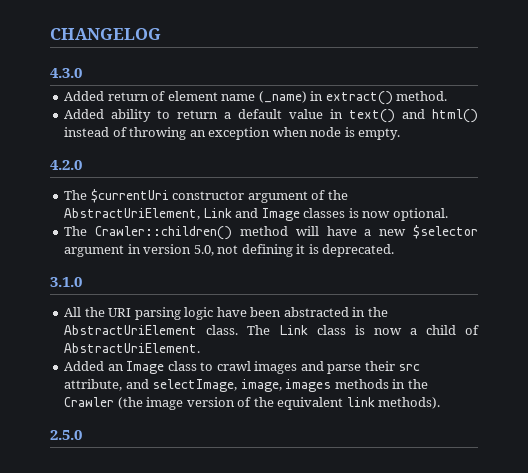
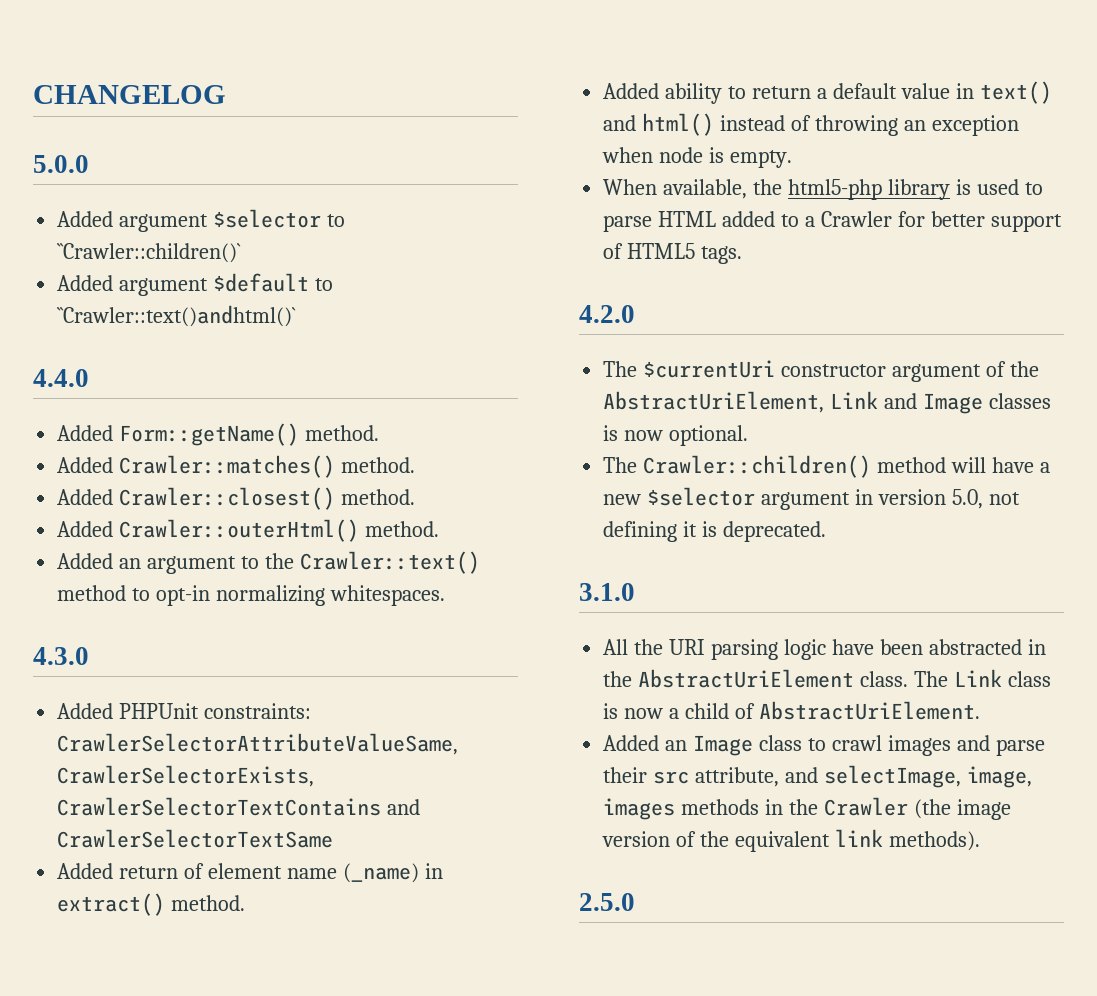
[50,68,82,78] 4.3.0 -> [33,155,89,173] [57,209,346,232] [57,243,242,263] [57,273,334,296] [57,305,297,327] [33,369,89,387] [57,423,380,446] [57,455,416,478] [57,487,416,510] [57,519,440,542] [57,551,480,574] [57,585,445,606] [33,647,89,665] [57,703,312,719] [57,733,459,755] [57,765,315,787] [57,797,421,816] [57,829,334,848] 5.0.0 // Added argument $selector to ``Crawler::children()` // Added argument $default to ``Crawler::text()andhtml()` // 4.4.0 // Added Form::getName() method. // Added Crawler::matches() method. // Added Crawler::closest() method. // Added Crawler::outerHtml() method. // Added an argument to the Crawler::text() method to opt-in normalizing whitespaces. // 4.3.0 // Added PHPUnit constraints: CrawlerSelectorAttributeValueSame, CrawlerSelectorExists, CrawlerSelectorTextContains and CrawlerSelectorTextSame
(401, 134) none -> [603,179,1043,200] [603,211,1062,232] [603,243,743,264] // When available, the html5-php library is used to parse HTML added to a Crawler for better support of HTML5 tags.

